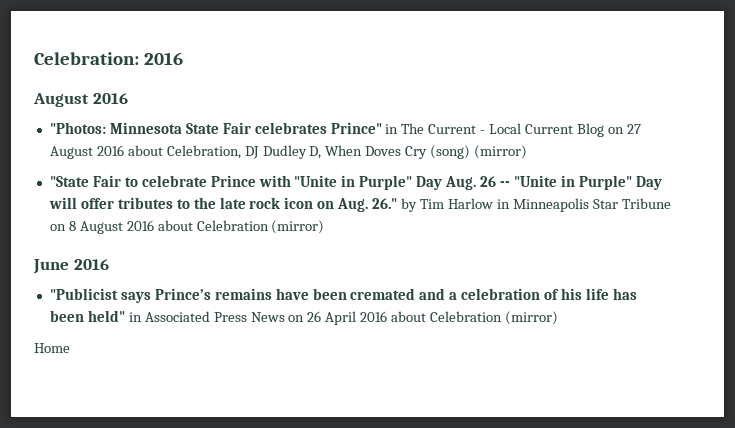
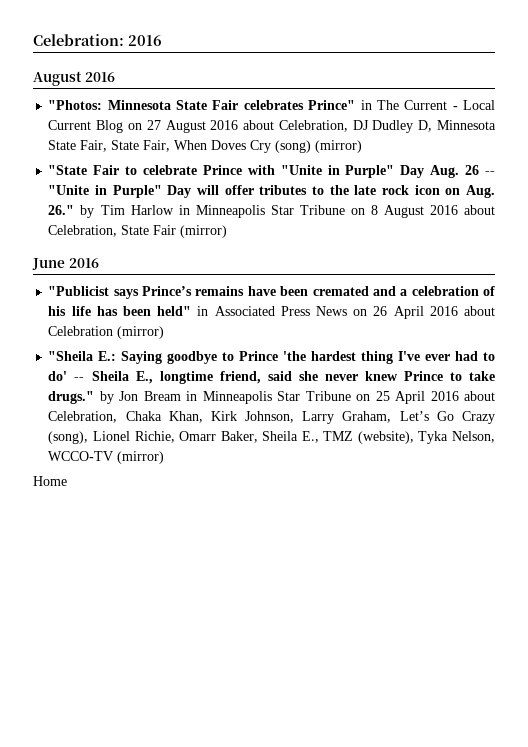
(322, 152) none -> [437,120,497,130] [48,140,171,152] Minnesota State Fair, State Fair,
[196,220,269,231] Celebration -> [48,225,177,237] Celebration, State Fair
(558, 318) none -> [48,351,496,364] [48,371,496,384] [48,391,496,404] [48,411,496,424] [48,431,496,444] [48,451,165,464] // "Sheila E.: Saying goodbye to Prince 'the hardest thing I've ever had to do' -- Sheila E., longtime friend, said she never knew Prince to take drugs." by Jon Bream in Minneapolis Star Tribune on 25 April 2016 about Celebration, Chaka Khan, Kirk Johnson, Larry Graham, Let’s Go Crazy (song), Lionel Richie, Omarr Baker, Sheila E., TMZ (website), Tyka Nelson, WCCO-TV (mirror)

